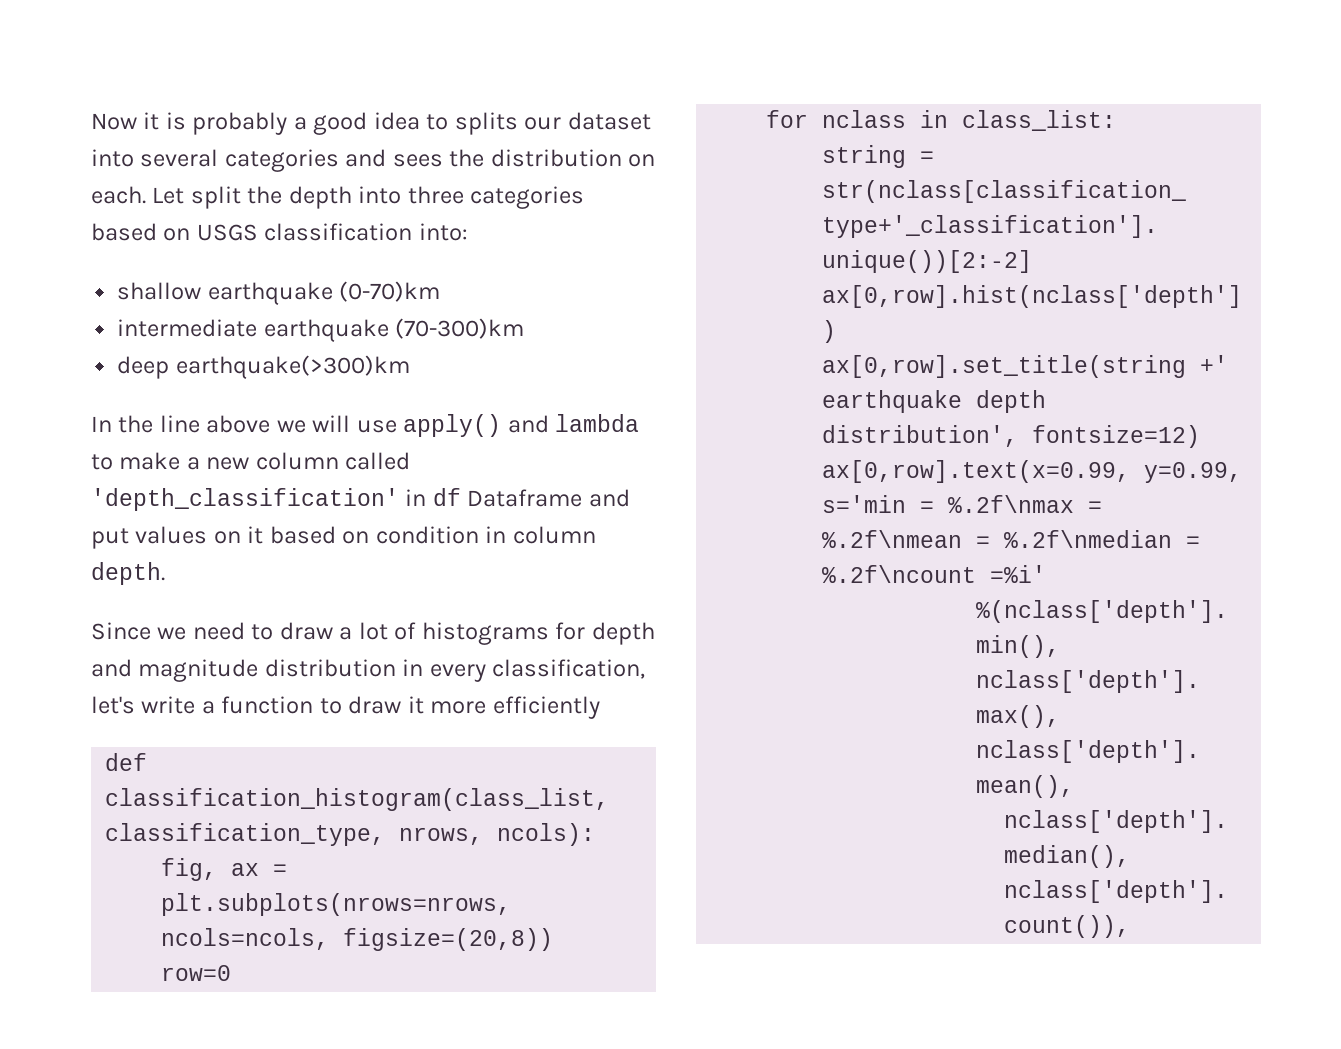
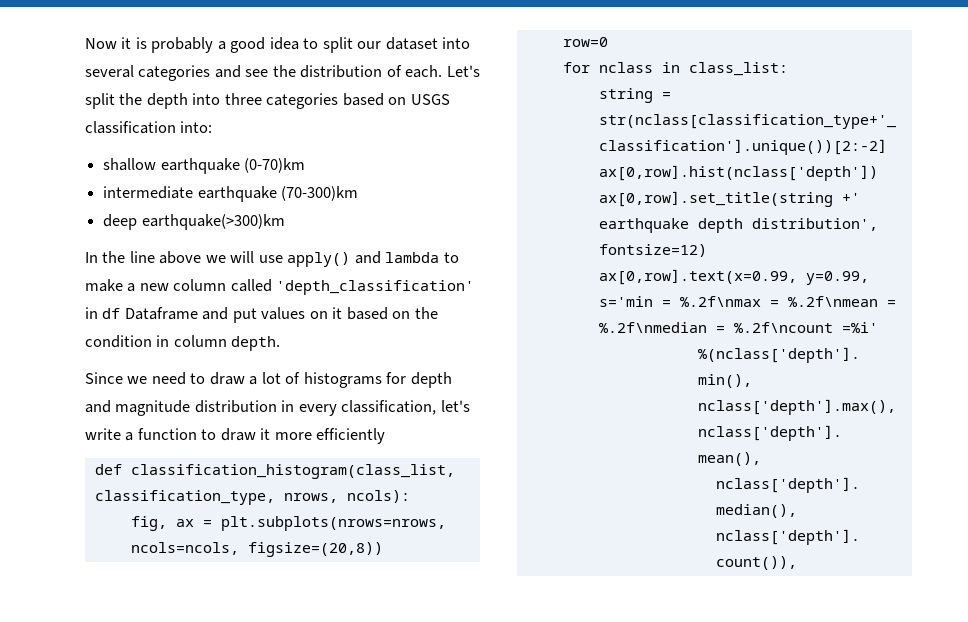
[454,112,518,135] splits -> [322,37,353,53] split
[392,154,443,167] sees -> [245,69,269,77] see
[628,154,656,167] [91,186,185,204] on each. Let -> [386,65,480,78] of each. Let's
(370, 537) none -> [414,307,438,319] the

